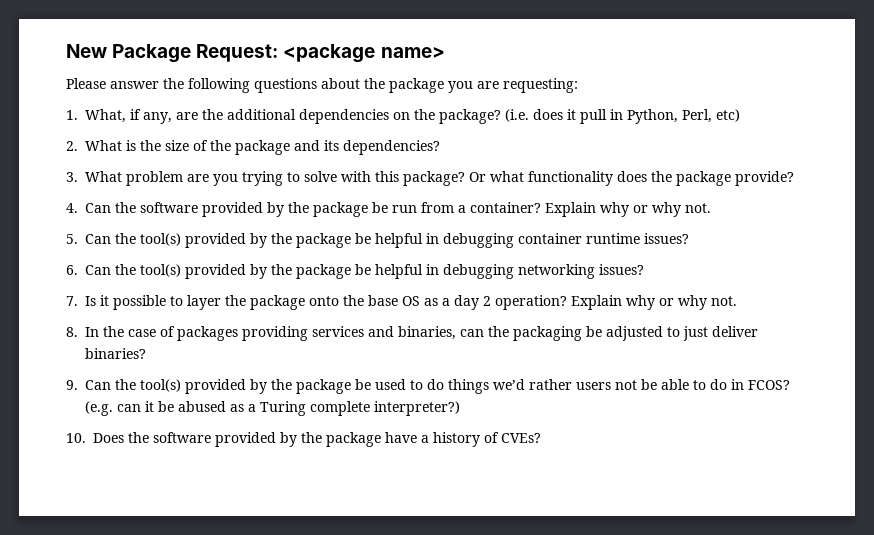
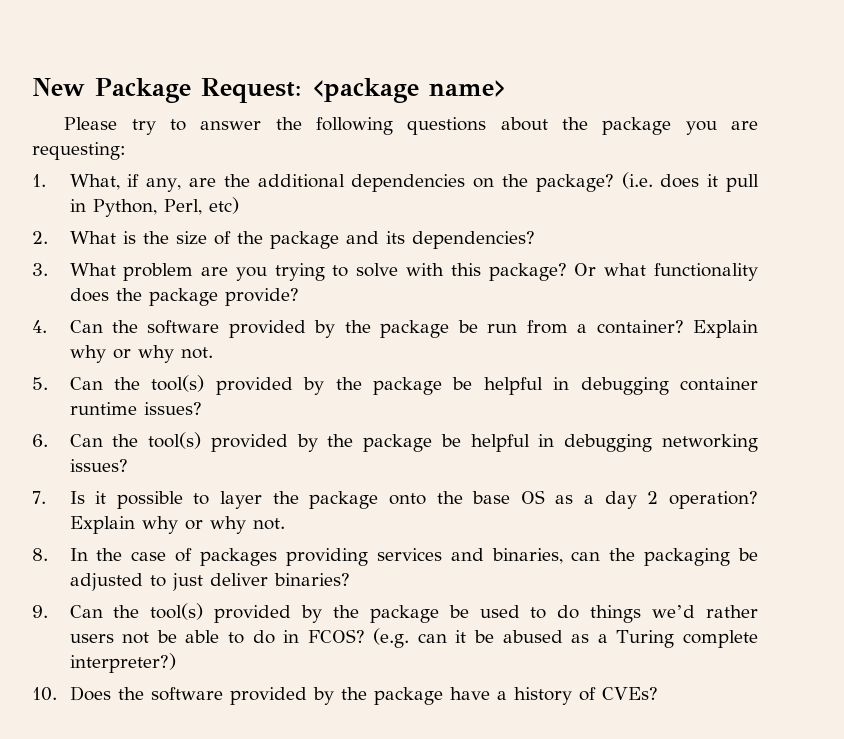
(106, 83) none -> [131,119,186,135] try to

